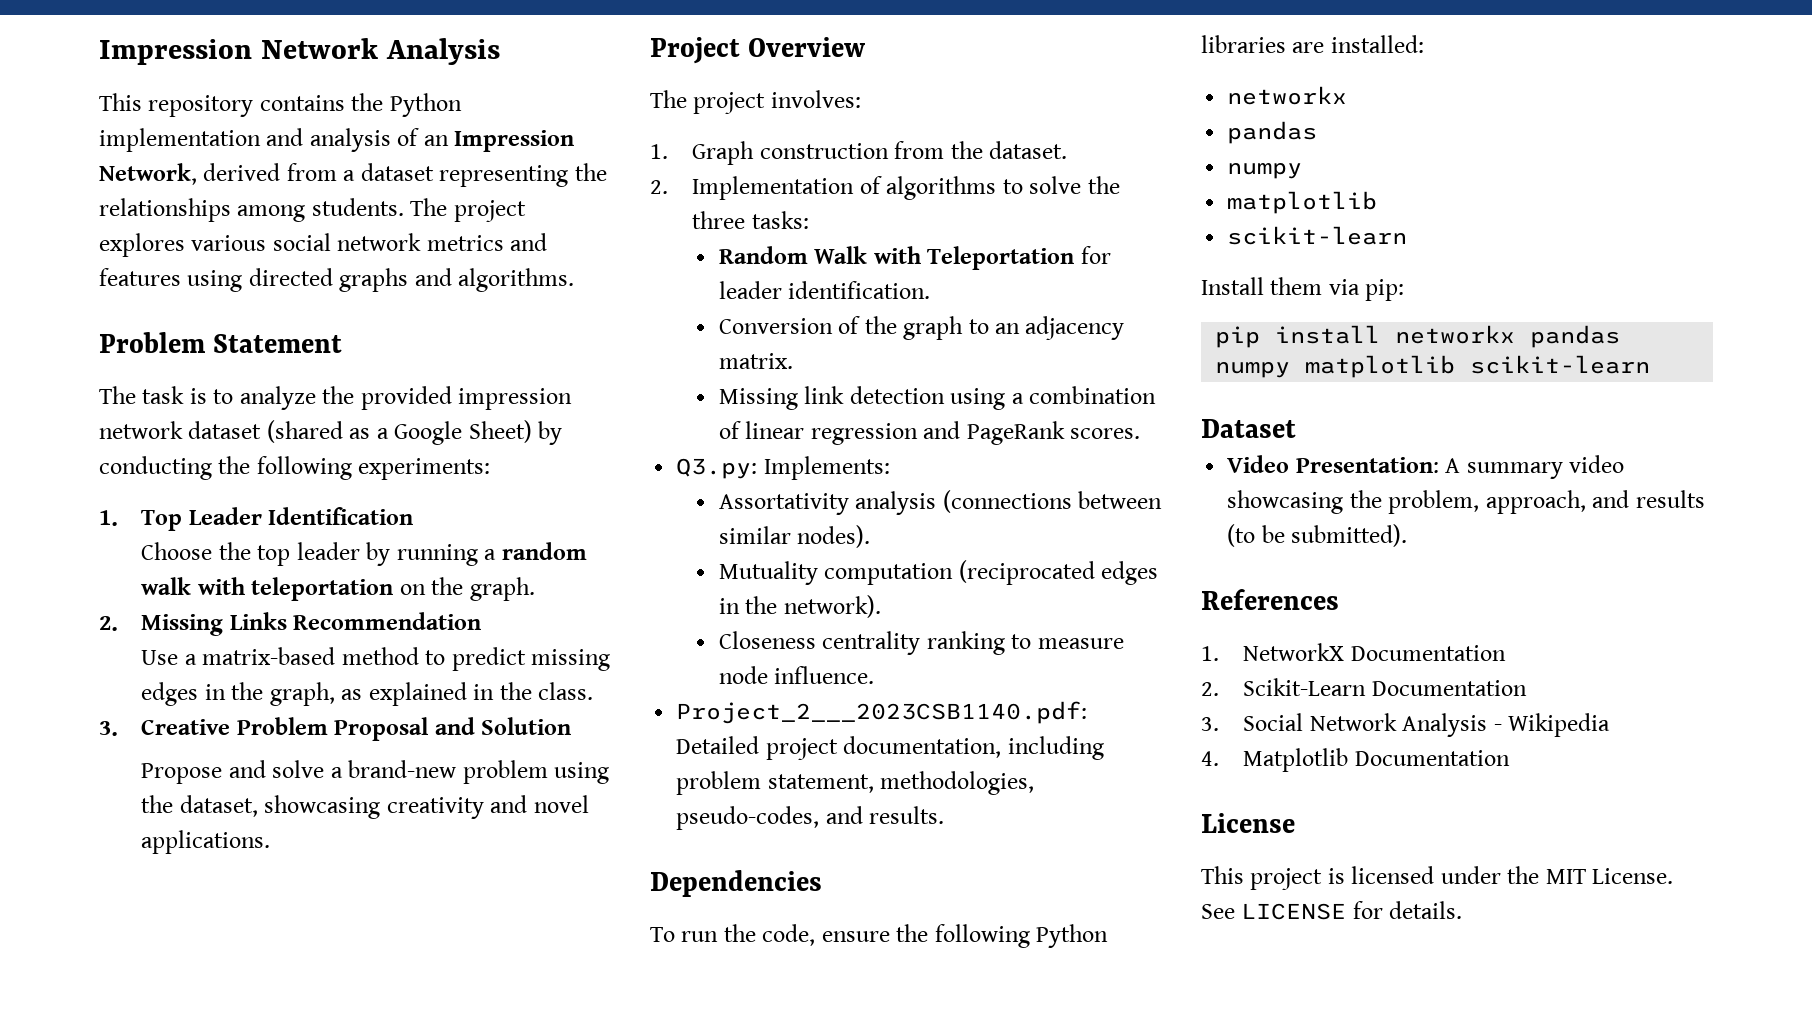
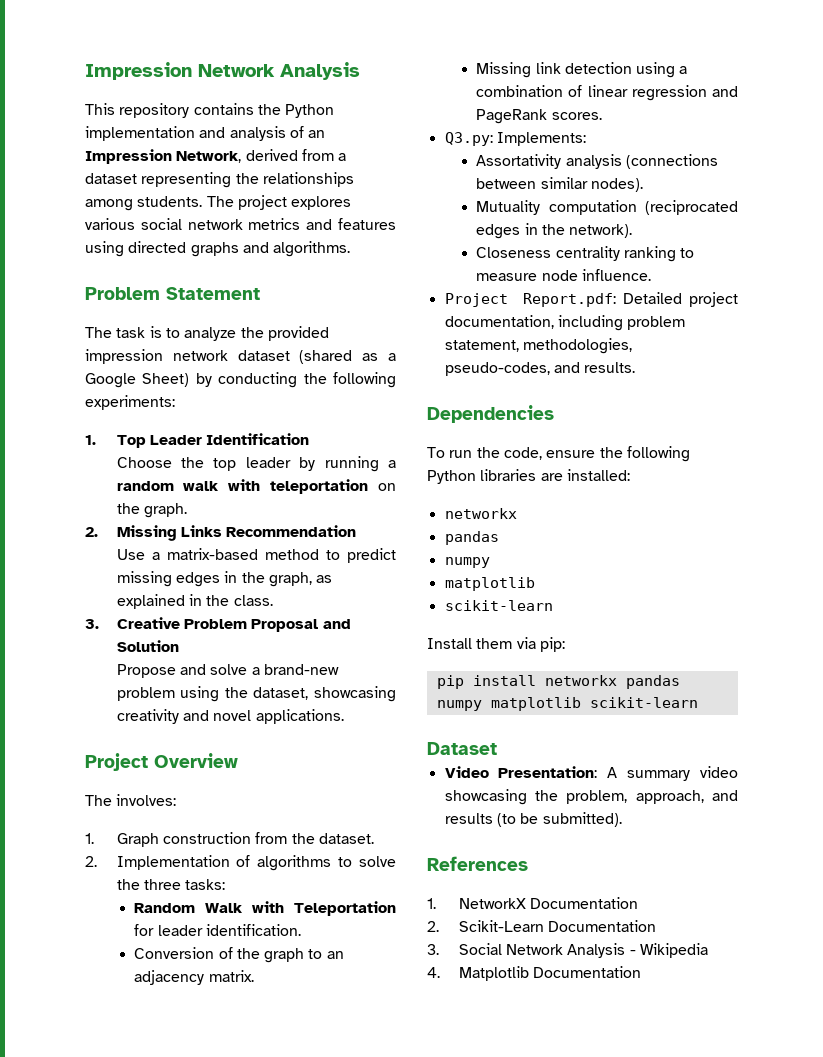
[693,92,766,114] project -> (112, 800) none
[676,701,1088,724] Project_2___2023CSB1140.pdf: -> [444,293,616,307] Project Report.pdf:
[1201,813,1295,833] [1201,866,1674,890] [1201,901,1463,920] // License // This project is licensed under the MIT License. See LICENSE for details. -> (641, 972) none

